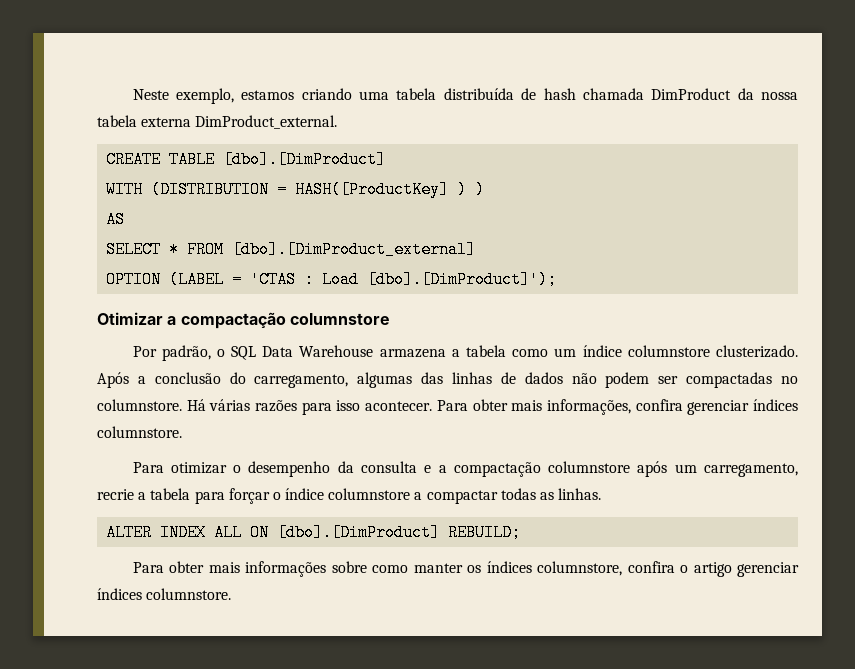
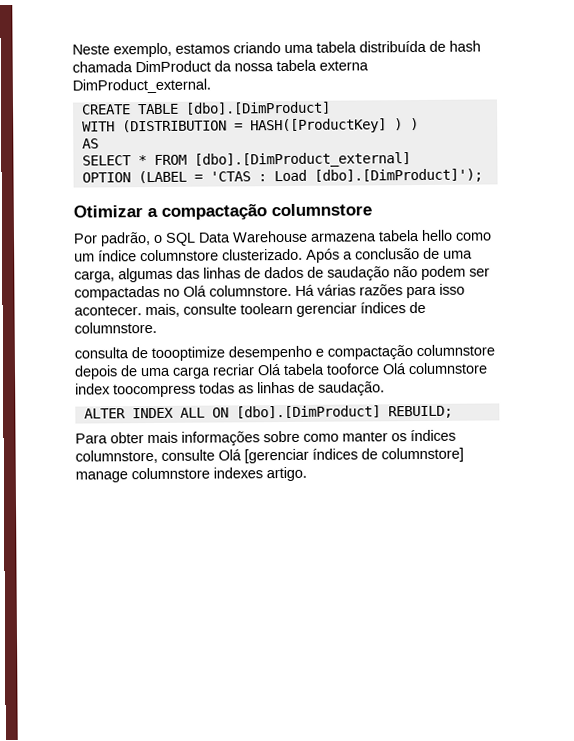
[451,345,507,357] a tabela -> [378,229,453,242] tabela hello
[229,372,349,388] do carregamento, -> [423,247,473,259] [74,270,115,283] de uma carga,
(563, 378) none -> [307,266,390,281] de saudação
(798, 380) none -> [183,285,207,297] Olá
[436,399,799,415] Para obter mais informações, confira gerenciar índices -> [145,301,426,318] mais, consulte toolearn gerenciar índices de
[132,461,798,477] [97,488,602,504] Para otimizar o desempenho da consulta e a compactação columnstore após um carregamento, recrie a tabela para forçar o índice columnstore a compactar todas as linhas. -> [74,344,495,362] [74,362,488,380] [75,381,385,398] consulta de toooptimize desempenho e compactação columnstore depois de uma carga recriar Olá tabela tooforce Olá columnstore index toocompress todas as linhas de saudação.
[627,561,800,577] [97,588,232,600] confira o artigo gerenciar índices columnstore. -> [161,447,464,464] [75,466,307,483] consulte Olá [gerenciar índices de columnstore] manage columnstore indexes artigo.

